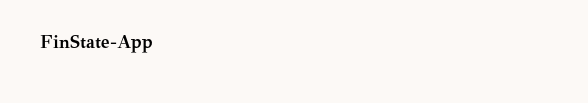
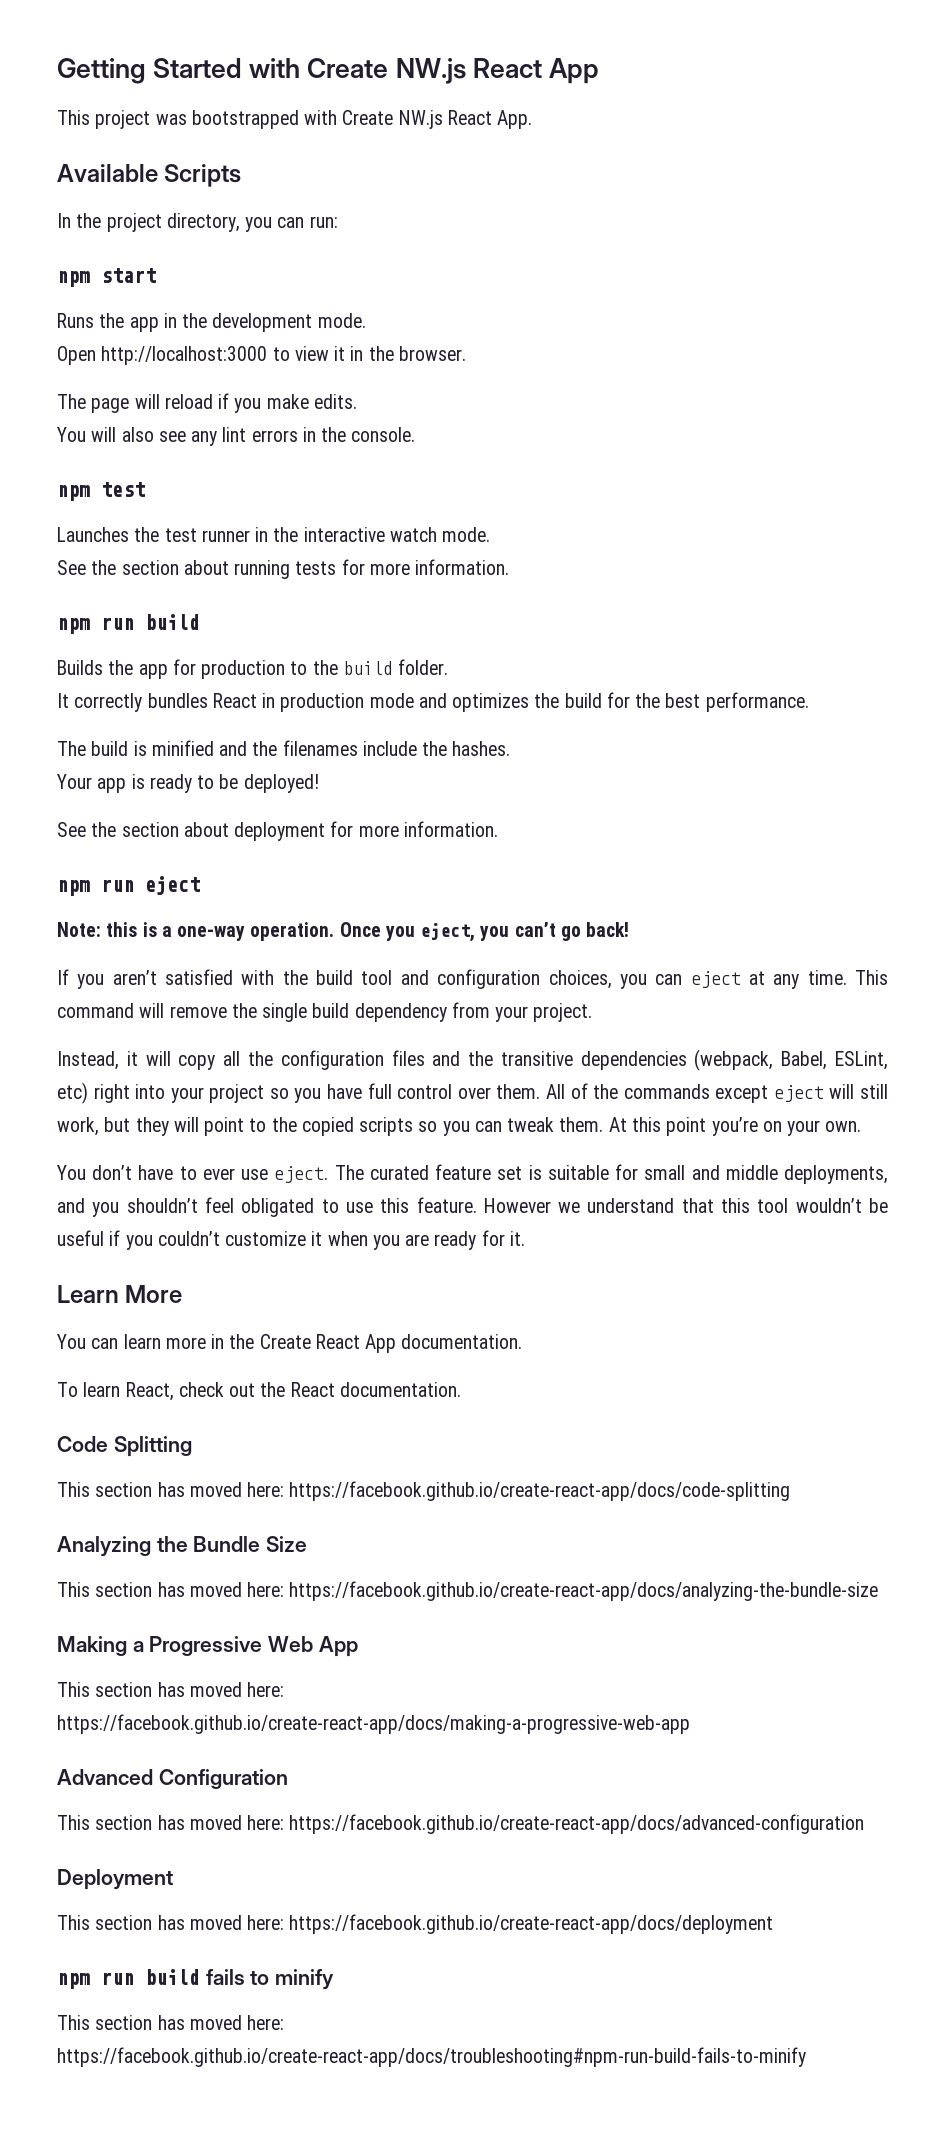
[40,34,153,53] FinState-App -> [57,58,599,84] [57,110,533,129] [57,164,242,187] [57,213,338,232] [57,268,156,287] [57,313,366,332] [57,346,466,365] [57,393,357,413] [57,427,416,446] [57,482,145,501] [57,527,491,542] [57,559,510,579] [57,614,200,634] [57,659,449,679] [57,692,809,712] [57,740,511,756] [57,774,319,793] [57,821,498,841] [57,876,200,896] [57,922,630,942] [57,969,889,989] [57,1002,593,1022] [57,1049,889,1071] [57,1082,888,1104] [57,1117,862,1136] [57,1164,889,1184] [57,1197,888,1217] [57,1230,525,1250] [57,1285,183,1303] [57,1334,523,1353] [57,1382,461,1401] [57,1436,192,1457] [57,1481,791,1501] [57,1536,308,1557] [57,1581,879,1601] [57,1636,358,1657] [57,1682,285,1697] [57,1714,690,1734] [57,1769,288,1789] [57,1814,865,1834] [57,1869,173,1890] [57,1914,774,1934] [57,1969,335,1990] [57,2015,285,2030] [57,2047,806,2067] Getting Started with Create NW.js React App // This project was bootstrapped with Create NW.js React App. // Available Scripts // In the project directory, you can run: // npm start // Runs the app in the development mode. // Open http://localhost:3000 to view it in the browser. // The page will reload if you make edits. // You will also see any lint errors in the console. // npm test // Launches the test runner in the interactive watch mode. // See the section about running tests for more information. // npm run build // Builds the app for production to the build folder. // It correctly bundles React in production mode and optimizes the build for the best performance. // The build is minified and the filenames include the hashes. // Your app is ready to be deployed! // See the section about deployment for more information. // npm run eject // Note: this is a one-way operation. Once you eject, you can’t go back! // If you aren’t satisfied with the build tool and configuration choices, you can eject at any time. This command will remove the single build dependency from your project. // Instead, it will copy all the configuration files and the transitive dependencies (webpack, Babel, ESLint, etc) right into your project so you have full control over them. All of the commands except eject will still work, but they will point to the copied scripts so you can tweak them. At this point you’re on your own. // You don’t have to ever use eject. The curated feature set is suitable for small and middle deployments, and you shouldn’t feel obligated to use this feature. However we understand that this tool wouldn’t be useful if you couldn’t customize it when you are ready for it. // Learn More // You can learn more in the Create React App documentation. // To learn React, check out the React documentation. // Code Splitting // This section has moved here: https://facebook.github.io/create-react-app/docs/code-splitting // Analyzing the Bundle Size // This section has moved here: https://facebook.github.io/create-react-app/docs/analyzing-the-bundle-size // Making a Progressive Web App // This section has moved here: https://facebook.github.io/create-react-app/docs/making-a-progressive-web-app // Advanced Configuration // This section has moved here: https://facebook.github.io/create-react-app/docs/advanced-configuration // Deployment // This section has moved here: https://facebook.github.io/create-react-app/docs/deployment // npm run build fails to minify // This section has moved here: https://facebook.github.io/create-react-app/docs/troubleshooting#npm-run-build-fails-to-minify

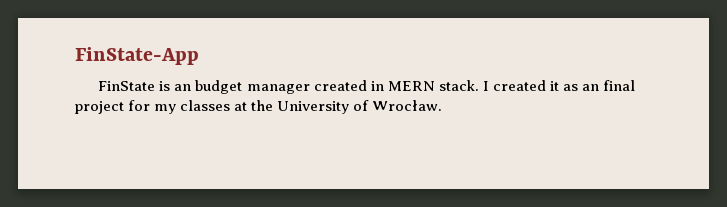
[57,58,599,84] [57,110,533,129] [57,164,242,187] [57,213,338,232] [57,268,156,287] [57,313,366,332] [57,346,466,365] [57,393,357,413] [57,427,416,446] [57,482,145,501] [57,527,491,542] [57,559,510,579] [57,614,200,634] [57,659,449,679] [57,692,809,712] [57,740,511,756] [57,774,319,793] [57,821,498,841] [57,876,200,896] [57,922,630,942] [57,969,889,989] [57,1002,593,1022] [57,1049,889,1071] [57,1082,888,1104] [57,1117,862,1136] [57,1164,889,1184] [57,1197,888,1217] [57,1230,525,1250] [57,1285,183,1303] [57,1334,523,1353] [57,1382,461,1401] [57,1436,192,1457] [57,1481,791,1501] [57,1536,308,1557] [57,1581,879,1601] [57,1636,358,1657] [57,1682,285,1697] [57,1714,690,1734] [57,1769,288,1789] [57,1814,865,1834] [57,1869,173,1890] [57,1914,774,1934] [57,1969,335,1990] [57,2015,285,2030] [57,2047,806,2067] Getting Started with Create NW.js React App // This project was bootstrapped with Create NW.js React App. // Available Scripts // In the project directory, you can run: // npm start // Runs the app in the development mode. // Open http://localhost:3000 to view it in the browser. // The page will reload if you make edits. // You will also see any lint errors in the console. // npm test // Launches the test runner in the interactive watch mode. // See the section about running tests for more information. // npm run build // Builds the app for production to the build folder. // It correctly bundles React in production mode and optimizes the build for the best performance. // The build is minified and the filenames include the hashes. // Your app is ready to be deployed! // See the section about deployment for more information. // npm run eject // Note: this is a one-way operation. Once you eject, you can’t go back! // If you aren’t satisfied with the build tool and configuration choices, you can eject at any time. This command will remove the single build dependency from your project. // Instead, it will copy all the configuration files and the transitive dependencies (webpack, Babel, ESLint, etc) right into your project so you have full control over them. All of the commands except eject will still work, but they will point to the copied scripts so you can tweak them. At this point you’re on your own. // You don’t have to ever use eject. The curated feature set is suitable for small and middle deployments, and you shouldn’t feel obligated to use this feature. However we understand that this tool wouldn’t be useful if you couldn’t customize it when you are ready for it. // Learn More // You can learn more in the Create React App documentation. // To learn React, check out the React documentation. // Code Splitting // This section has moved here: https://facebook.github.io/create-react-app/docs/code-splitting // Analyzing the Bundle Size // This section has moved here: https://facebook.github.io/create-react-app/docs/analyzing-the-bundle-size // Making a Progressive Web App // This section has moved here: https://facebook.github.io/create-react-app/docs/making-a-progressive-web-app // Advanced Configuration // This section has moved here: https://facebook.github.io/create-react-app/docs/advanced-configuration // Deployment // This section has moved here: https://facebook.github.io/create-react-app/docs/deployment // npm run build fails to minify // This section has moved here: https://facebook.github.io/create-react-app/docs/troubleshooting#npm-run-build-fails-to-minify -> [75,47,199,65] [98,80,636,94] [75,100,443,114] FinState-App // FinState is an budget manager created in MERN stack. I created it as an final project for my classes at the University of Wrocław.

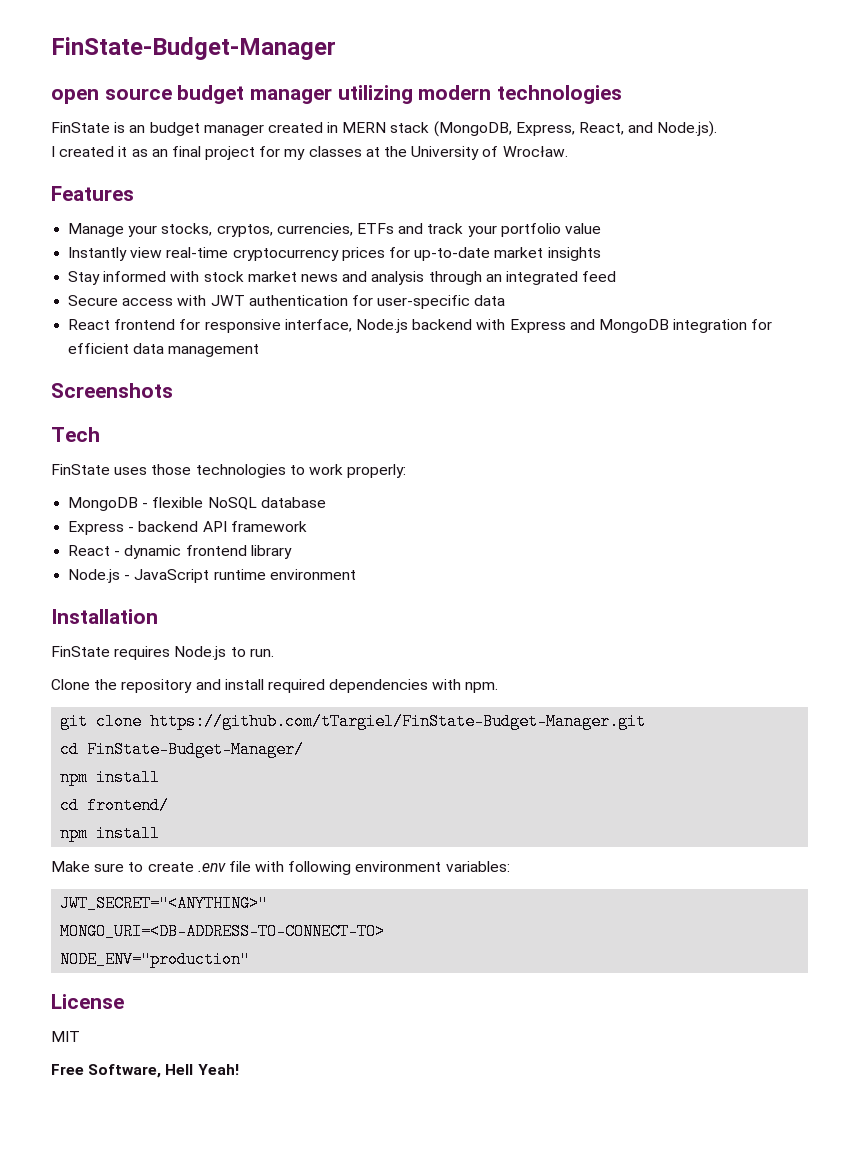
[75,47,199,65] FinState-App -> [51,37,336,60] [51,85,623,104] FinState-Budget-Manager // open source budget manager utilizing modern technologies
[438,80,479,91] stack. -> [390,121,718,137] stack (MongoDB, Express, React, and Node.js). //
(443, 105) none -> [51,186,134,201] [68,223,601,237] [68,247,601,261] [68,271,617,285] [68,295,506,309] [68,319,773,333] [68,343,260,357] [51,383,173,398] [51,427,100,442] [51,464,407,478] [68,497,326,511] [68,521,307,535] [68,545,292,559] [68,569,356,583] [51,609,158,624] [51,646,274,660] [51,679,499,693] [60,713,647,730] [60,741,305,758] [60,769,161,786] [60,797,170,814] [60,825,161,842] [51,861,510,875] [60,895,269,912] [60,923,386,940] [60,951,251,968] [51,994,124,1009] [51,1031,80,1042] [51,1064,239,1078] // Features // Manage your stocks, cryptos, currencies, ETFs and track your portfolio value // Instantly view real-time cryptocurrency prices for up-to-date market insights // Stay informed with stock market news and analysis through an integrated feed // Secure access with JWT authentication for user-specific data // React frontend for responsive interface, Node.js backend with Express and MongoDB integration for efficient data management // Screenshots // Tech // FinState uses those technologies to work properly: // MongoDB - flexible NoSQL database // Express - backend API framework // React - dynamic frontend library // Node.js - JavaScript runtime environment // Installation // FinState requires Node.js to run. // Clone the repository and install required dependencies with npm. // git clone https://github.com/tTargiel/FinState-Budget-Manager.git // cd FinState-Budget-Manager/ // npm install // cd frontend/ // npm install // Make sure to create .env file with following environment variables: // JWT_SECRET="<ANYTHING>" // MONGO_URI=<DB-ADDRESS-TO-CONNECT-TO> // NODE_ENV="production" // License // MIT // Free Software, Hell Yeah!

